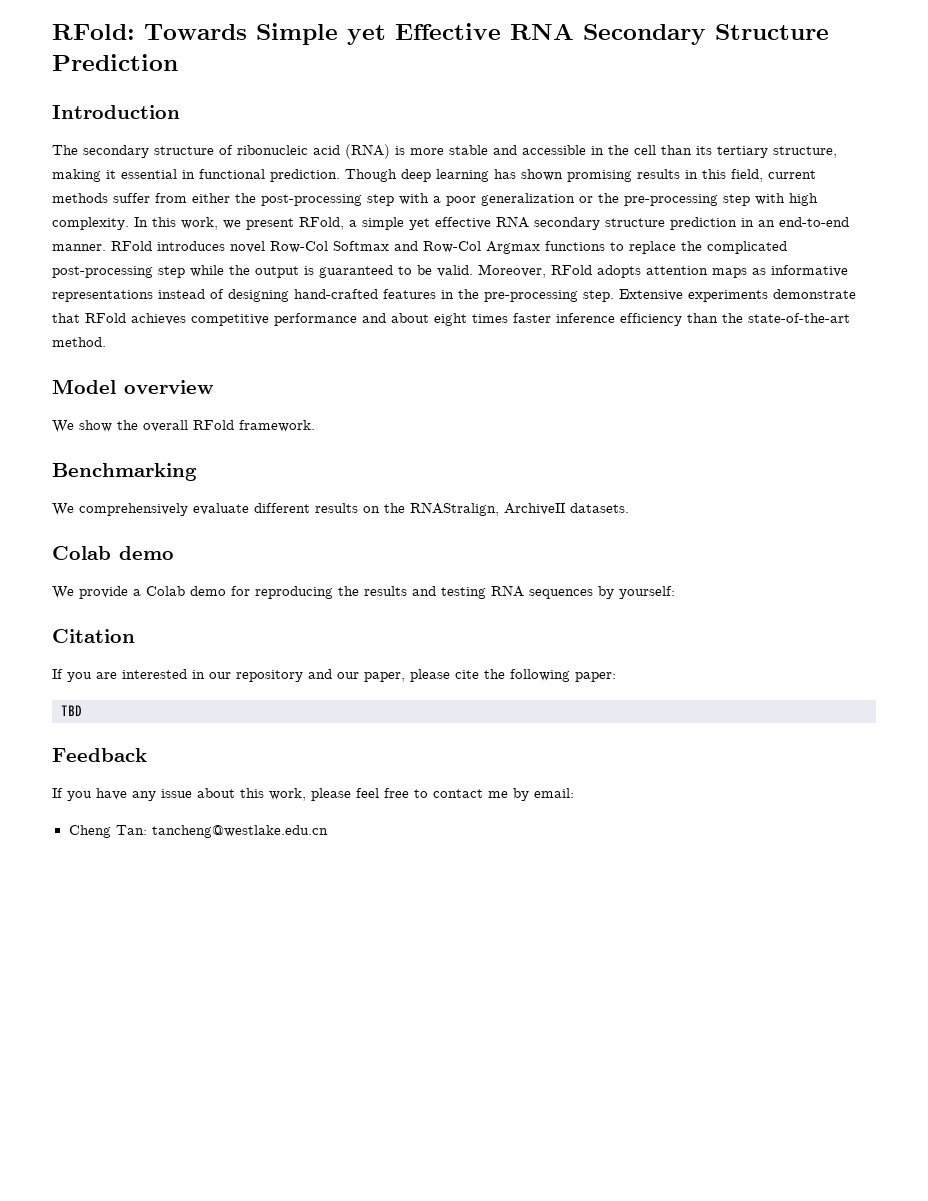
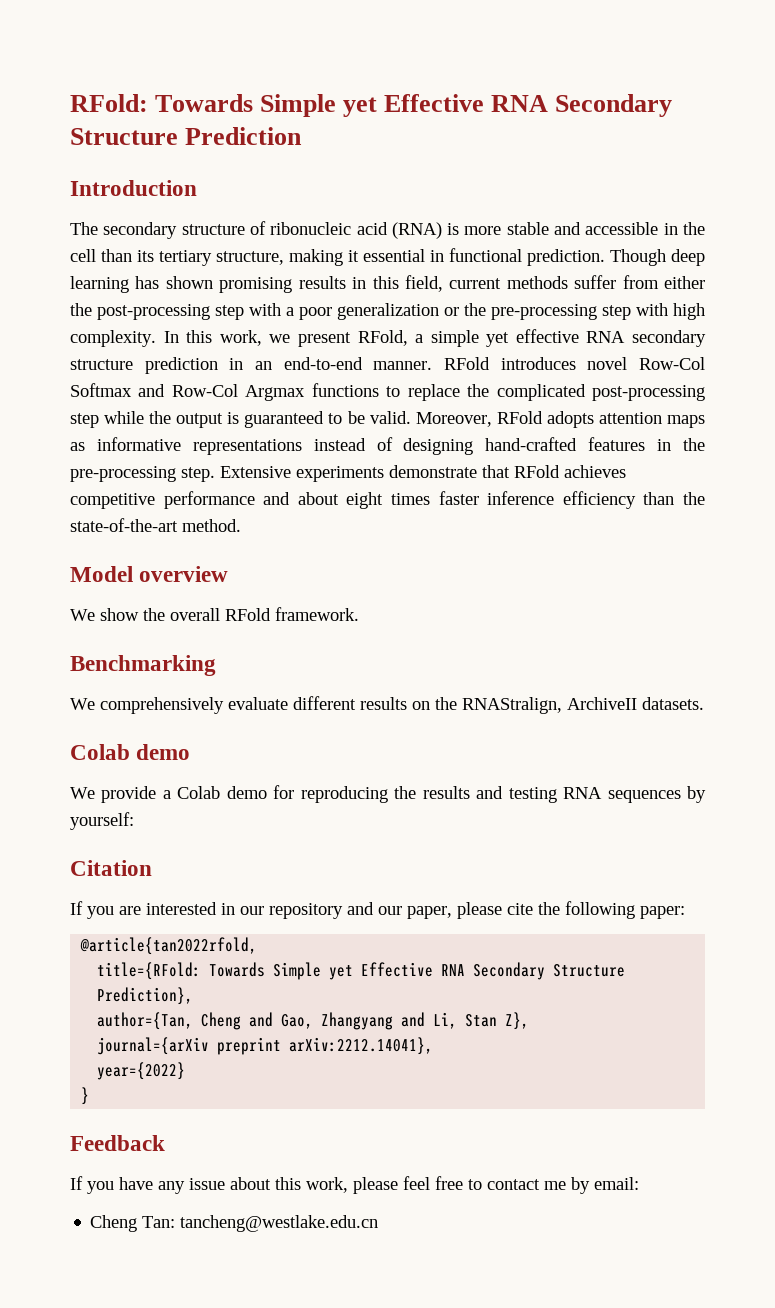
[61,705,82,716] TBD -> [80,937,258,955] [97,962,626,980] [97,987,194,1005] [97,1012,530,1030] [97,1037,434,1055] [97,1062,186,1080] [81,1087,90,1105] @article{tan2022rfold, // title={RFold: Towards Simple yet Effective RNA Secondary Structure Prediction}, // author={Tan, Cheng and Gao, Zhangyang and Li, Stan Z}, // journal={arXiv preprint arXiv:2212.14041}, // year={2022} // }

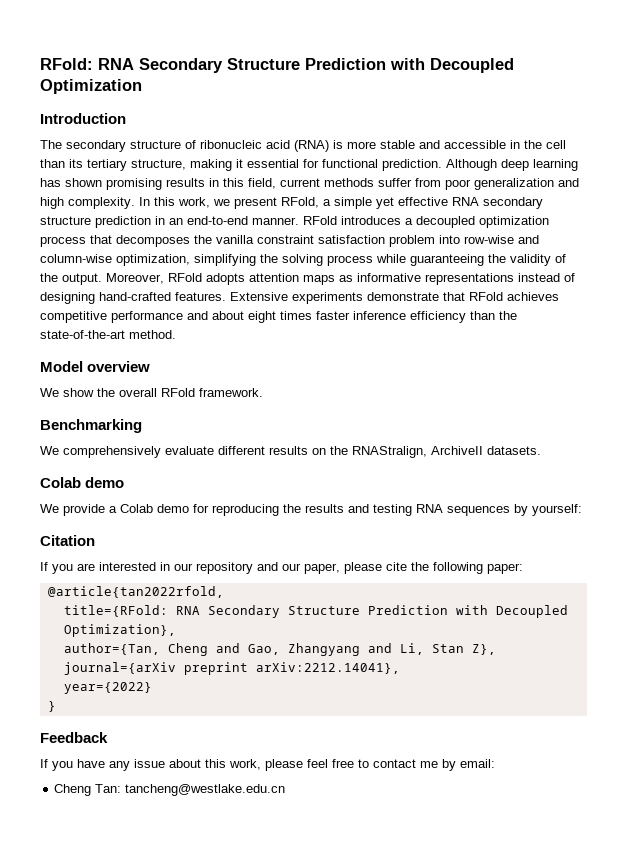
[155,94,673,117] [70,127,303,145] Towards Simple yet Effective RNA Secondary Structure Prediction -> [98,58,514,73] [40,79,142,94] RNA Secondary Structure Prediction with Decoupled Optimization
[430,250,444,262] in -> [303,159,319,168] for
[610,249,666,266] Though -> [446,159,497,171] Although
[664,276,705,289] [70,303,668,320] either the post-processing step with a poor generalization or the pre-processing step with -> [445,178,579,190] poor generalization and
[587,357,705,370] [70,383,706,401] [70,411,411,428] novel Row-Col Softmax and Row-Col Argmax functions to replace the complicated post-processing step while the output is guaranteed to be valid. -> [405,216,549,228] [40,235,539,247] [40,254,566,266] [40,273,102,285] a decoupled optimization process that decomposes the vanilla constraint satisfaction problem into row-wise and column-wise optimization, simplifying the solving process while guaranteeing the validity of the output.
[588,437,706,451] [70,466,215,482] features in the pre-processing step. -> [175,292,226,301] features.
[209,962,626,980] [97,987,194,1005] Towards Simple yet Effective RNA Secondary Structure Prediction}, -> [175,605,568,618] [63,624,176,637] RNA Secondary Structure Prediction with Decoupled Optimization},

